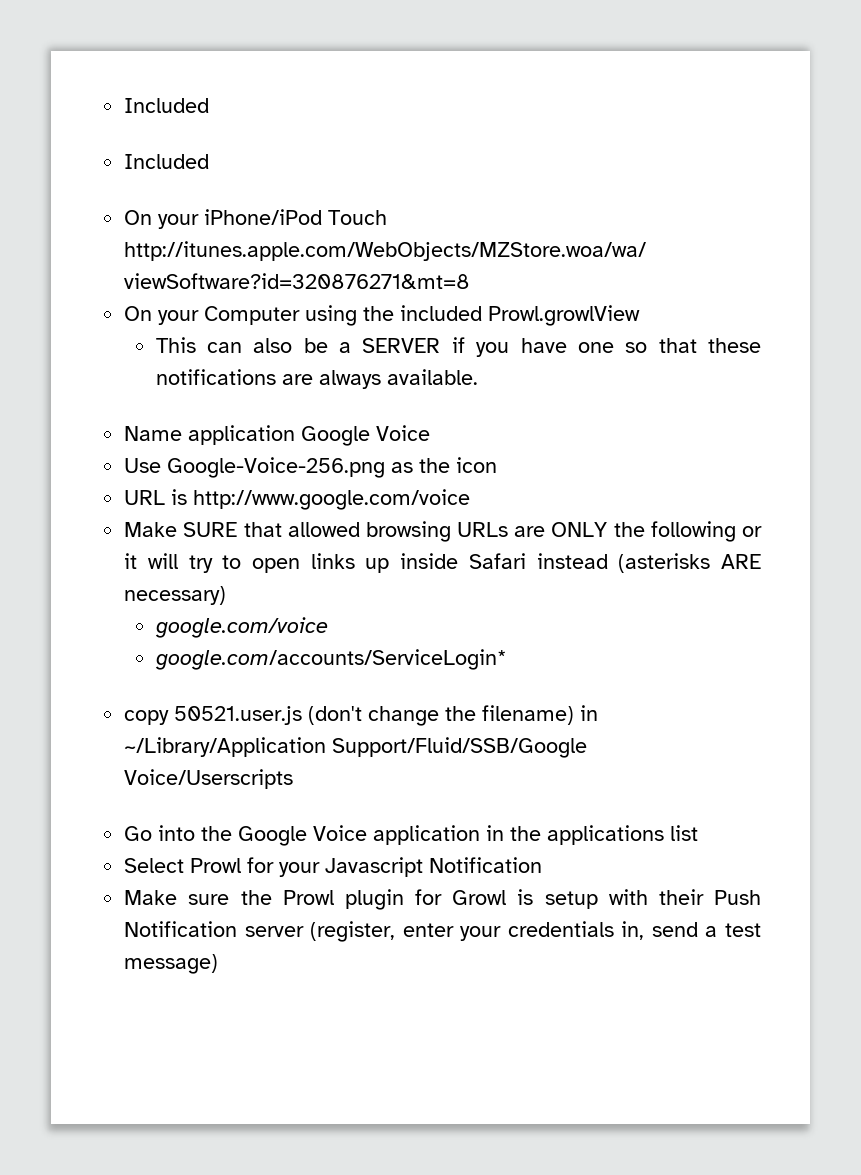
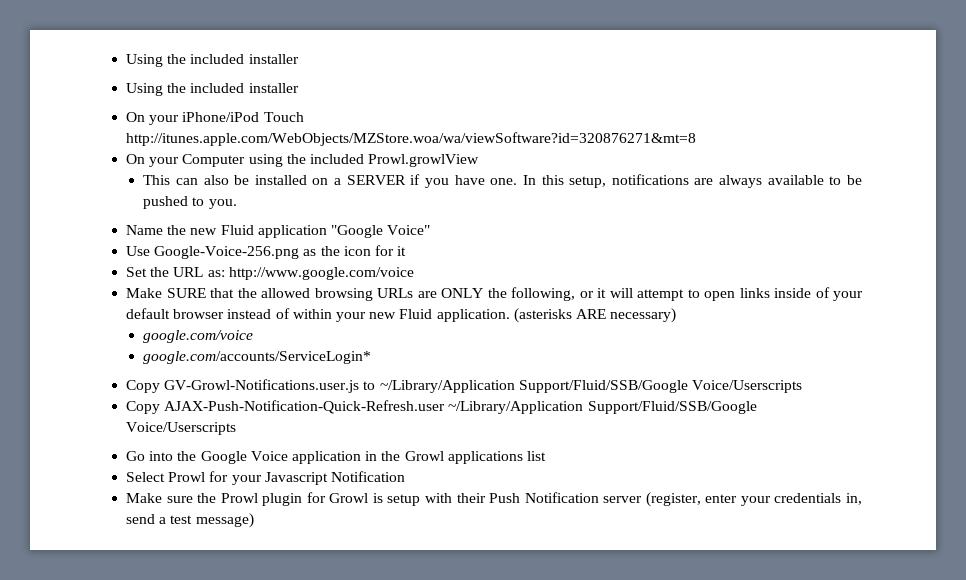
[124,98,210,113] [124,154,210,169] Included // Included -> [126,54,299,67] [126,83,299,96] Using the included installer // Using the included installer
(328, 345) none -> [254,175,329,185] installed on
[577,338,761,353] [155,369,478,389] [124,425,431,446] one so that these notifications are always available. // Name application Google Voice -> [490,174,862,188] [143,196,237,209] [126,225,431,238] one. In this setup, notifications are always available to be pushed to you. // Name the new Fluid application "Google Voice"
[124,489,188,505] // URL is -> [374,245,407,256] [126,267,225,277] for it // Set the URL as:
(282, 529) none -> [237,288,257,298] the
[650,521,736,542] following -> [511,287,576,301] following,
[188,555,213,573] try -> [637,289,685,301] attempt
[365,553,608,573] up inside Safari instead -> [774,287,863,301] [126,308,510,322] inside of your default browser instead of within your new Fluid application.
[124,705,599,726] copy 50521.user.js (don't change the filename) in -> [126,379,802,393] [126,400,446,414] Copy GV-Growl-Notifications.user.js to ~/Library/Application Support/Fluid/SSB/Google Voice/Userscripts // Copy AJAX-Push-Notification-Quick-Refresh.user
(542, 833) none -> [404,451,444,461] Growl

